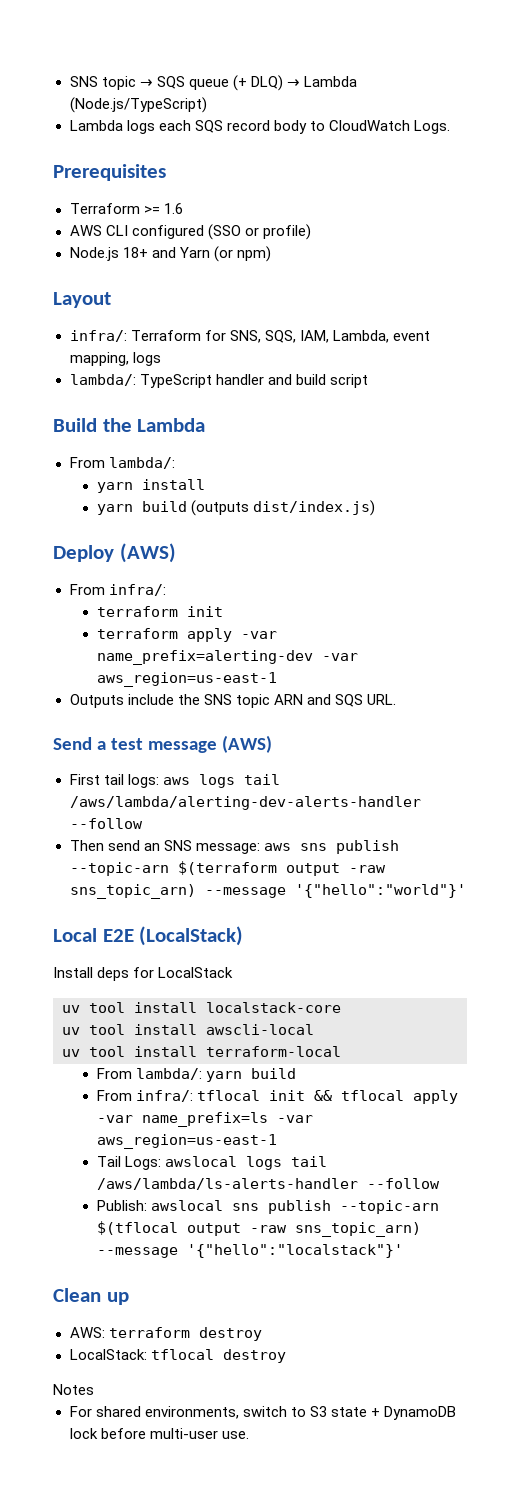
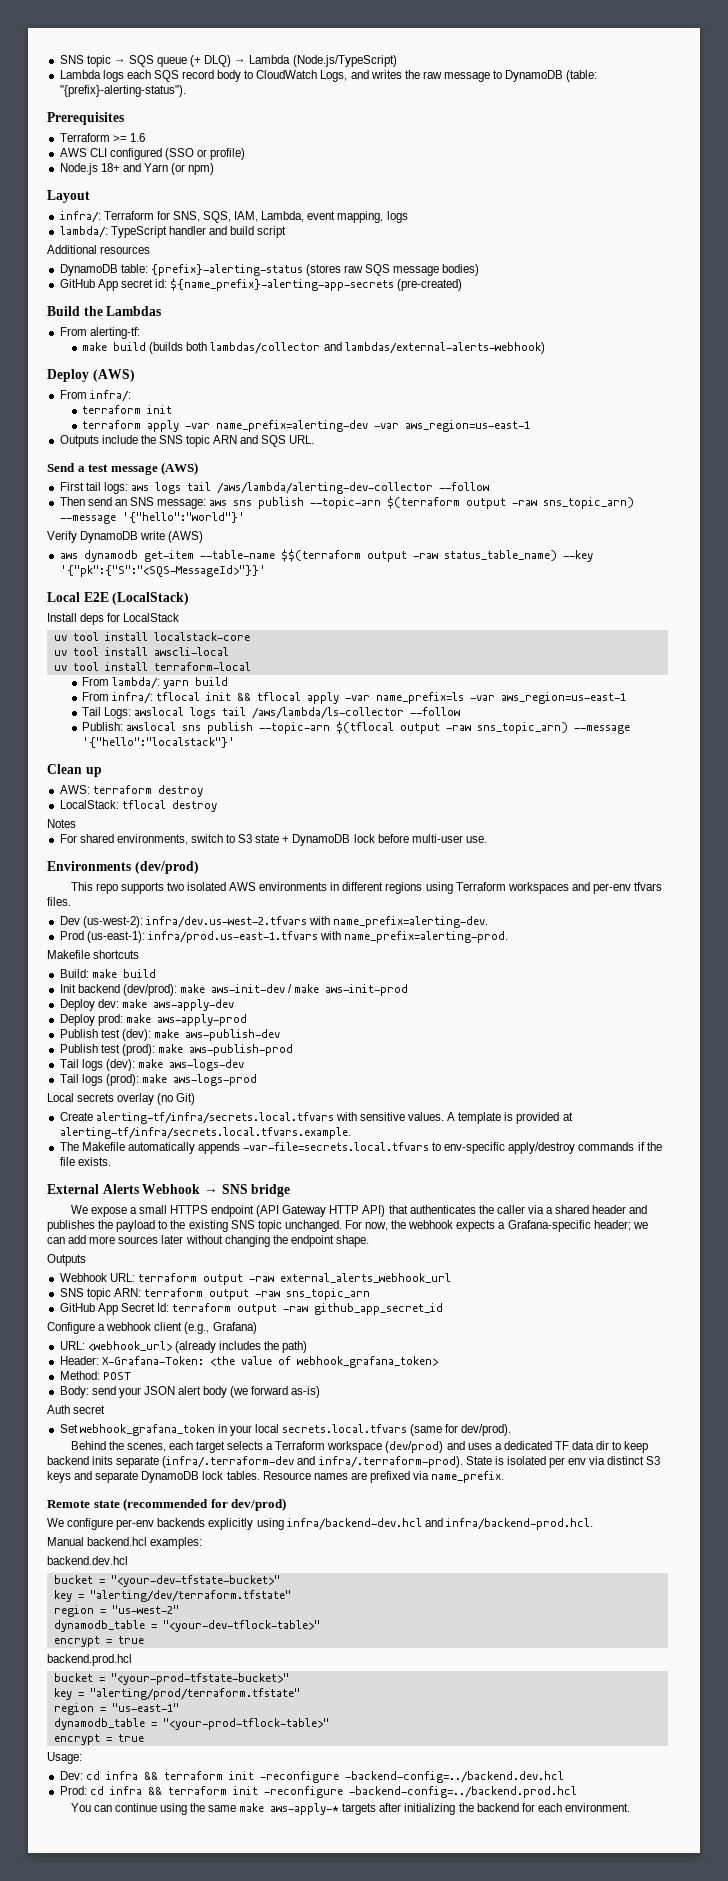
[413,120,450,134] Logs. -> [320,70,598,82] [59,85,186,97] Logs, and writes the raw message to DynamoDB (table: "{prefix}-alerting-status").
(368, 381) none -> [47,245,151,254] [59,264,480,276] [59,278,463,291] // Additional resources // DynamoDB table: {prefix}-alerting-status (stores raw SQS message bodies) // GitHub App secret id: ${name_prefix}-alerting-app-secrets (pre-created)
[137,418,206,432] [69,457,175,469] [96,479,205,493] [96,500,376,516] Lambda // From lambda/: // yarn install // yarn build (outputs dist/index.js) -> [106,306,162,316] [59,327,140,339] [82,342,545,354] Lambdas // From alerting-tf: // make build (builds both lambdas/collector and lambdas/external-alerts-webhook)
[69,796,421,810] /aws/lambda/alerting-dev-alerts-handler -> [216,482,433,494] /aws/lambda/alerting-dev-collector
(466, 891) none -> [47,531,204,543] [59,549,593,562] [59,565,266,577] // Verify DynamoDB write (AWS) // aws dynamodb get-item --table-name $$(terraform output -raw status_table_name) --key '{"pk":{"S":"<SQS-MessageId>"}}'
[96,1178,358,1190] /aws/lambda/ls-alerts-handler -> [252,707,405,719] /aws/lambda/ls-collector
(249, 1435) none -> [47,861,199,874] [70,882,663,894] [47,897,71,906] [59,916,489,928] [59,931,509,943] [47,950,140,959] [59,969,156,978] [59,984,409,996] [59,999,234,1011] [59,1014,247,1026] [59,1029,280,1041] [59,1044,293,1056] [59,1059,244,1071] [59,1074,257,1086] [47,1093,196,1105] [59,1112,573,1124] [59,1127,351,1139] [59,1142,662,1154] [59,1157,111,1166] [47,1184,291,1197] [70,1205,648,1217] [47,1220,648,1232] [47,1235,369,1247] [47,1254,86,1266] [59,1273,451,1285] [59,1288,370,1300] [59,1303,444,1315] [47,1322,257,1334] [59,1341,308,1353] [59,1356,438,1368] [59,1371,131,1380] [59,1386,321,1398] [47,1405,106,1414] [59,1424,512,1436] [70,1441,649,1453] [47,1456,661,1468] [47,1471,505,1483] [47,1498,287,1511] [47,1518,593,1530] [47,1537,203,1549] [47,1556,128,1565] [53,1575,280,1587] [53,1590,291,1602] [53,1605,179,1617] [53,1620,320,1632] [53,1636,144,1647] [47,1654,132,1666] [53,1673,289,1685] [53,1688,300,1700] [53,1703,179,1715] [53,1718,329,1730] [53,1734,144,1745] [47,1752,82,1764] [59,1771,564,1783] [59,1786,577,1798] [70,1803,630,1815] // Environments (dev/prod) // This repo supports two isolated AWS environments in different regions using Terraform workspaces and per-env tfvars files. // Dev (us-west-2): infra/dev.us-west-2.tfvars with name_prefix=alerting-dev. // Prod (us-east-1): infra/prod.us-east-1.tfvars with name_prefix=alerting-prod. // Makefile shortcuts // Build: make build // Init backend (dev/prod): make aws-init-dev / make aws-init-prod // Deploy dev: make aws-apply-dev // Deploy prod: make aws-apply-prod // Publish test (dev): make aws-publish-dev // Publish test (prod): make aws-publish-prod // Tail logs (dev): make aws-logs-dev // Tail logs (prod): make aws-logs-prod // Local secrets overlay (no Git) // Create alerting-tf/infra/secrets.local.tfvars with sensitive values. A template is provided at alerting-tf/infra/secrets.local.tfvars.example. // The Makefile automatically appends -var-file=secrets.local.tfvars to env-specific apply/destroy commands if the file exists. // External Alerts Webhook → SNS bridge // We expose a small HTTPS endpoint (API Gateway HTTP API) that authenticates the caller via a shared header and publishes the payload to the existing SNS topic unchanged. For now, the webhook expects a Grafana-specific header; we can add more sources later without changing the endpoint shape. // Outputs // Webhook URL: terraform output -raw external_alerts_webhook_url // SNS topic ARN: terraform output -raw sns_topic_arn // GitHub App Secret Id: terraform output -raw github_app_secret_id // Configure a webhook client (e.g., Grafana) // URL: <webhook_url> (already includes the path) // Header: X-Grafana-Token: <the value of webhook_grafana_token> // Method: POST // Body: send your JSON alert body (we forward as-is) // Auth secret // Set webhook_grafana_token in your local secrets.local.tfvars (same for dev/prod). // Behind the scenes, each target selects a Terraform workspace (dev/prod) and uses a dedicated TF data dir to keep backend inits separate (infra/.terraform-dev and infra/.terraform-prod). State is isolated per env via distinct S3 keys and separate DynamoDB lock tables. Resource names are prefixed via name_prefix. // Remote state (recommended for dev/prod) // We configure per-env backends explicitly using infra/backend-dev.hcl and infra/backend-prod.hcl. // Manual backend.hcl examples: // backend.dev.hcl // bucket = "<your-dev-tfstate-bucket>" // key = "alerting/dev/terraform.tfstate" // region = "us-west-2" // dynamodb_table = "<your-dev-tflock-table>" // encrypt = true // backend.prod.hcl // bucket = "<your-prod-tfstate-bucket>" // key = "alerting/prod/terraform.tfstate" // region = "us-east-1" // dynamodb_table = "<your-prod-tflock-table>" // encrypt = true // Usage: // Dev: cd infra && terraform init -reconfigure -backend-config=../backend.dev.hcl // Prod: cd infra && terraform init -reconfigure -backend-config=../backend.prod.hcl // You can continue using the same make aws-apply-* targets after initializing the backend for each environment.

